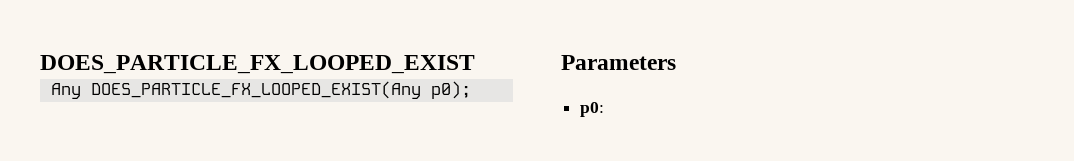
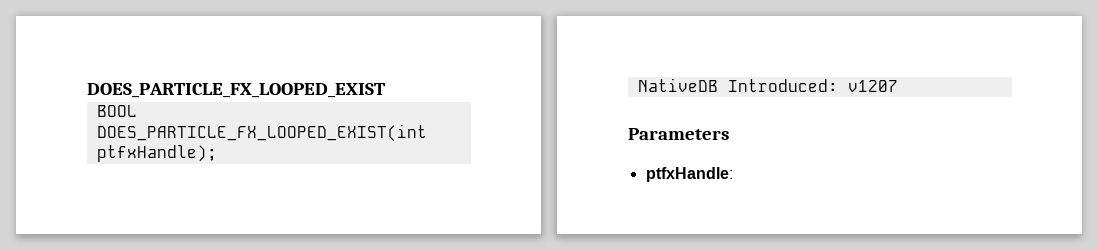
[50,81,471,99] Any DOES_PARTICLE_FX_LOOPED_EXIST(Any p0); -> [96,105,137,117] [96,124,427,142] [96,145,217,162] [637,78,898,92] BOOL DOES_PARTICLE_FX_LOOPED_EXIST(int ptfxHandle); // NativeDB Introduced: v1207
[580,102,605,117] p0: -> [645,167,733,182] ptfxHandle:

